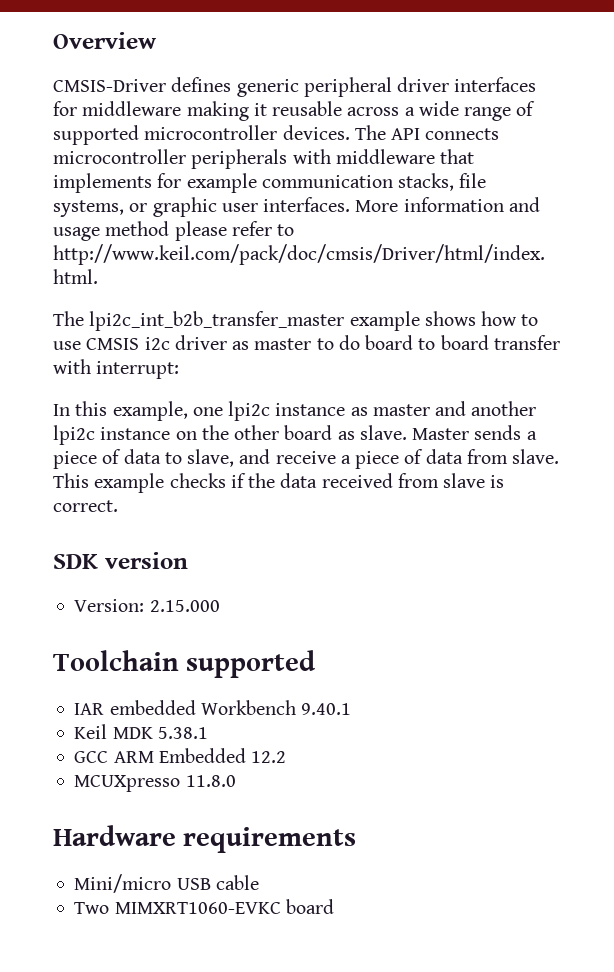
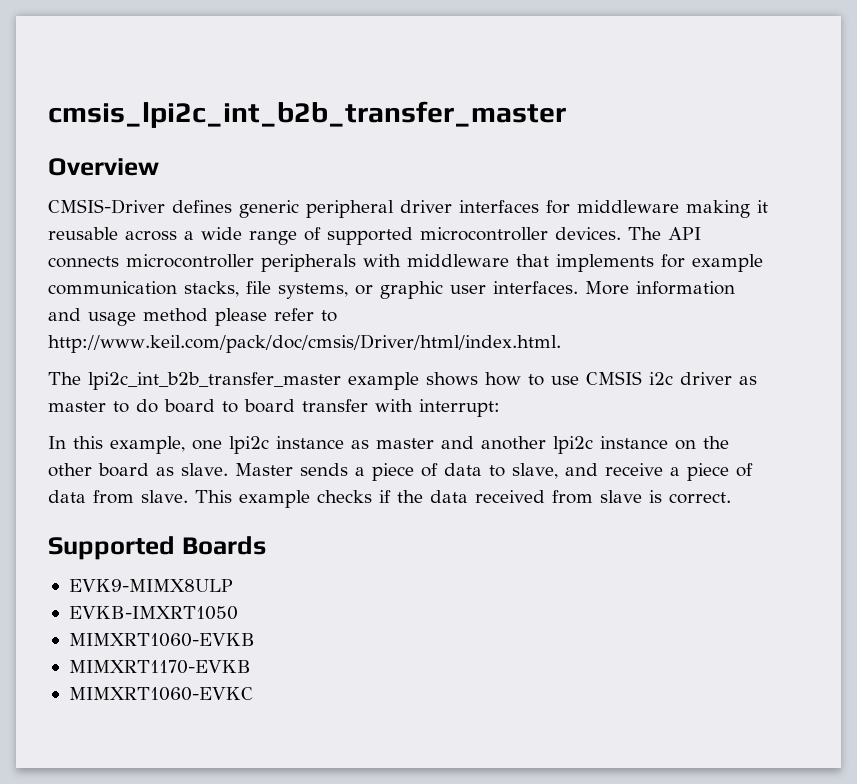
(53, 40) none -> [48,101,566,128] cmsis_lpi2c_int_b2b_transfer_master //
[53,552,188,569] [74,599,220,612] [53,650,317,678] [74,700,352,715] [74,724,208,739] [74,748,287,763] [74,775,236,792] [53,825,357,853] [74,874,259,893] [74,899,334,914] SDK version // Version: 2.15.000 // Toolchain supported // IAR embedded Workbench 9.40.1 // Keil MDK 5.38.1 // GCC ARM Embedded 12.2 // MCUXpresso 11.8.0 // Hardware requirements // Mini/micro USB cable // Two MIMXRT1060-EVKC board -> [48,536,266,560] [68,579,233,592] [68,606,238,620] [68,633,255,647] [68,660,251,674] [68,687,253,701] Supported Boards // EVK9-MIMX8ULP // EVKB-IMXRT1050 // MIMXRT1060-EVKB // MIMXRT1170-EVKB // MIMXRT1060-EVKC

